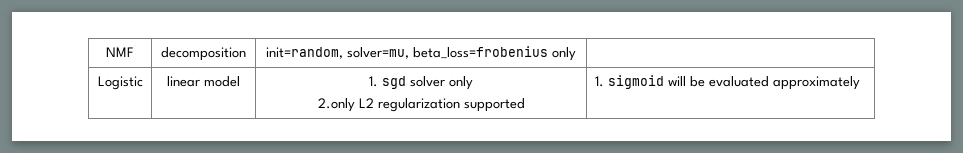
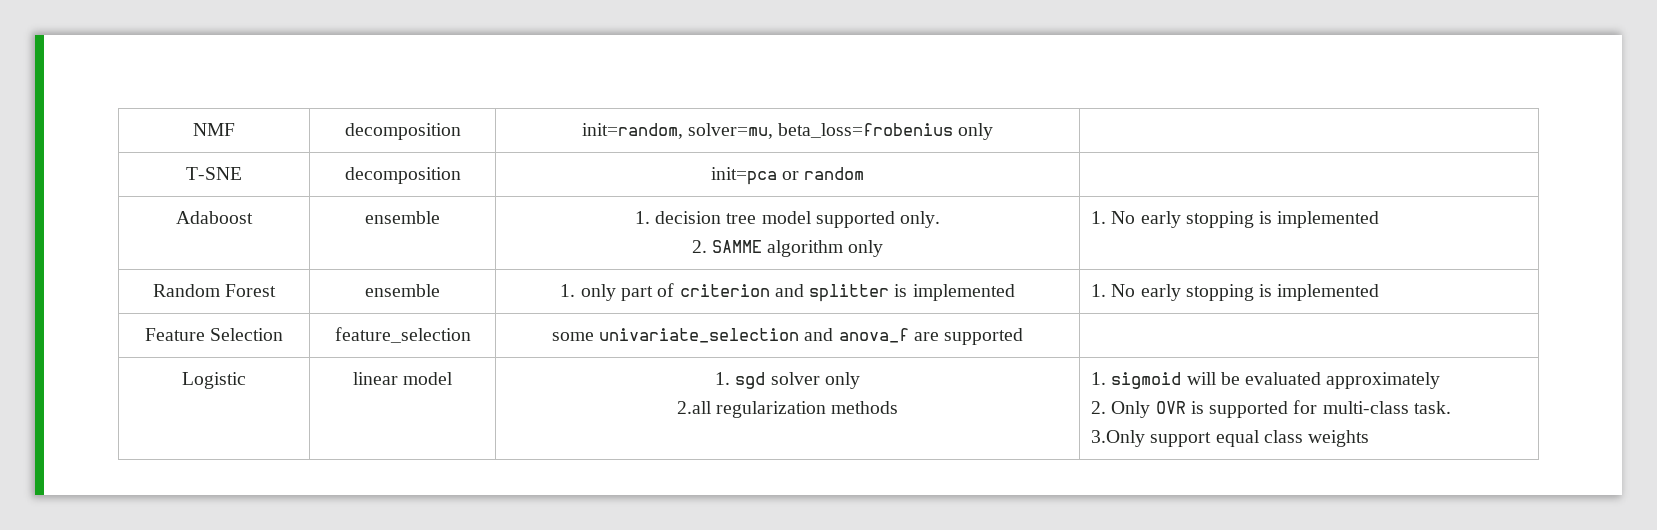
(576, 54) none -> [186,167,242,180] [344,167,461,184] [710,167,865,185] [176,211,253,224] [365,211,440,224] [634,211,941,228] [691,240,884,257] [1091,211,1380,228] [152,284,277,297] [365,284,440,297] [560,283,1015,302] [1091,284,1380,301] [144,328,284,341] [334,327,471,343] [551,328,1024,345] // T-SNE | decomposition | init=pca or random | // Adaboost | ensemble | 1. decision tree model supported only. // 2. SAMME algorithm only | 1. No early stopping is implemented // Random Forest | ensemble | 1. only part of criterion and splitter is implemented | 1. No early stopping is implemented // Feature Selection | feature_selection | some univariate_selection and anova_f are supported |
[317,98,525,112] 2.only L2 regularization supported -> [676,401,899,418] 2.all regularization methods
(860, 83) none -> [1091,400,1451,418] [1091,430,1370,447] // 2. Only OVR is supported for multi-class task. // 3.Only support equal class weights

